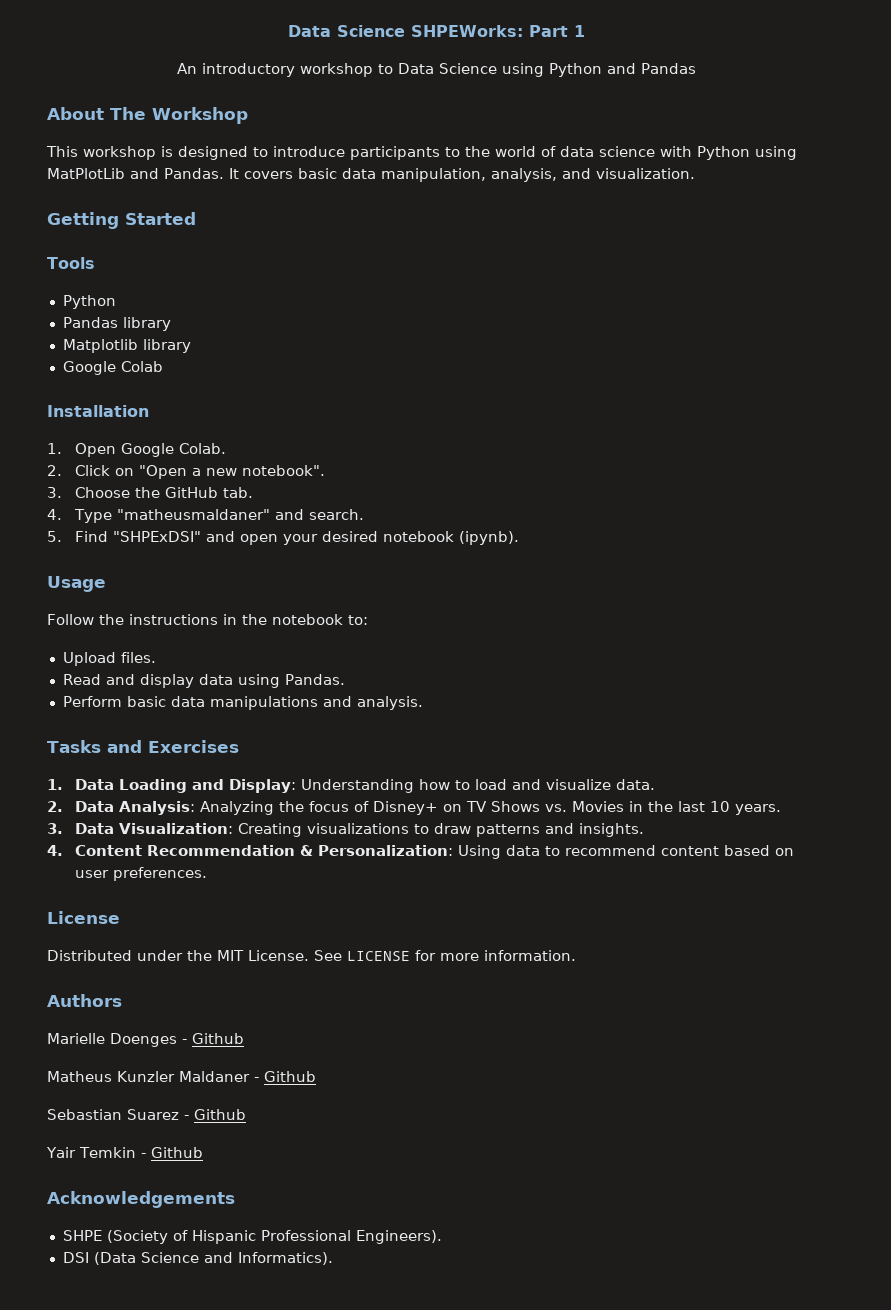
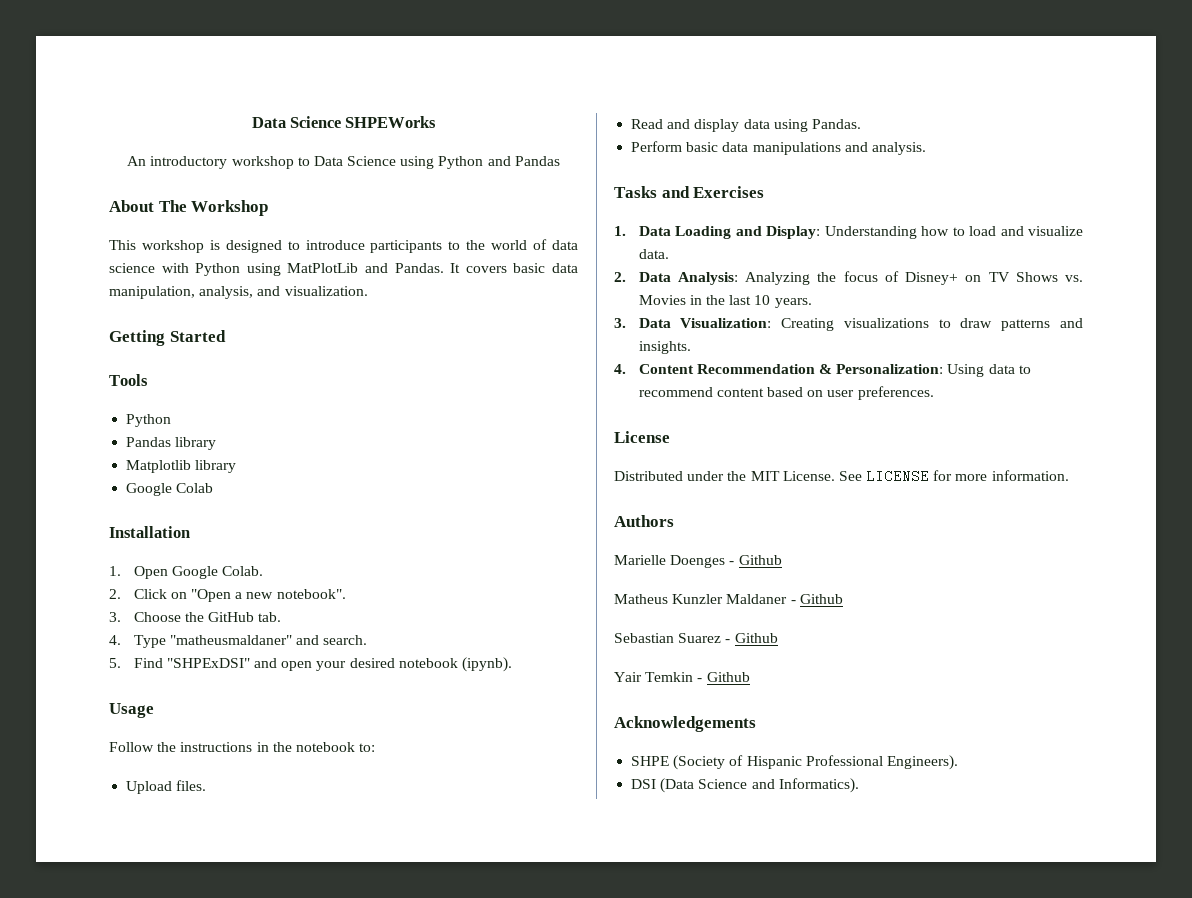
[288,25,585,37] Data Science SHPEWorks: Part 1 -> [251,116,437,128] Data Science SHPEWorks

